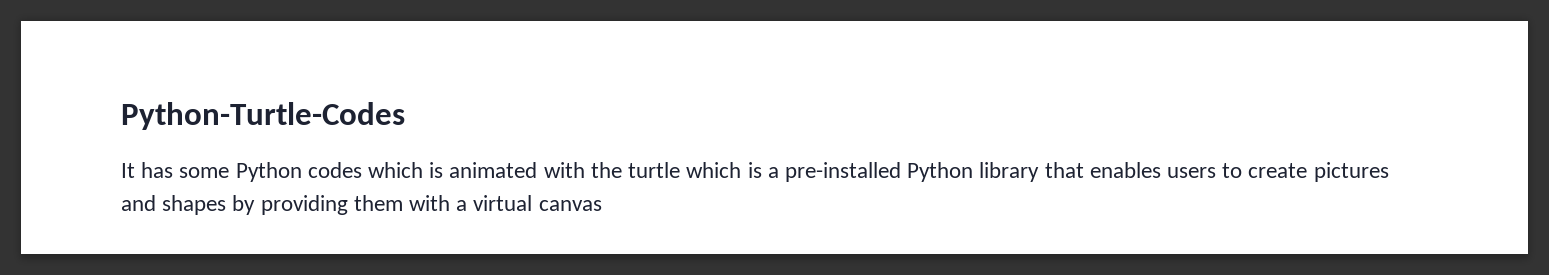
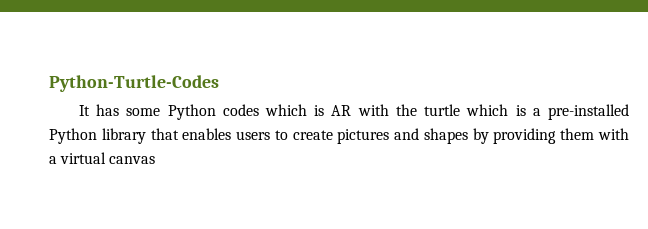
[449,162,538,178] animated -> [331,105,352,116] AR

